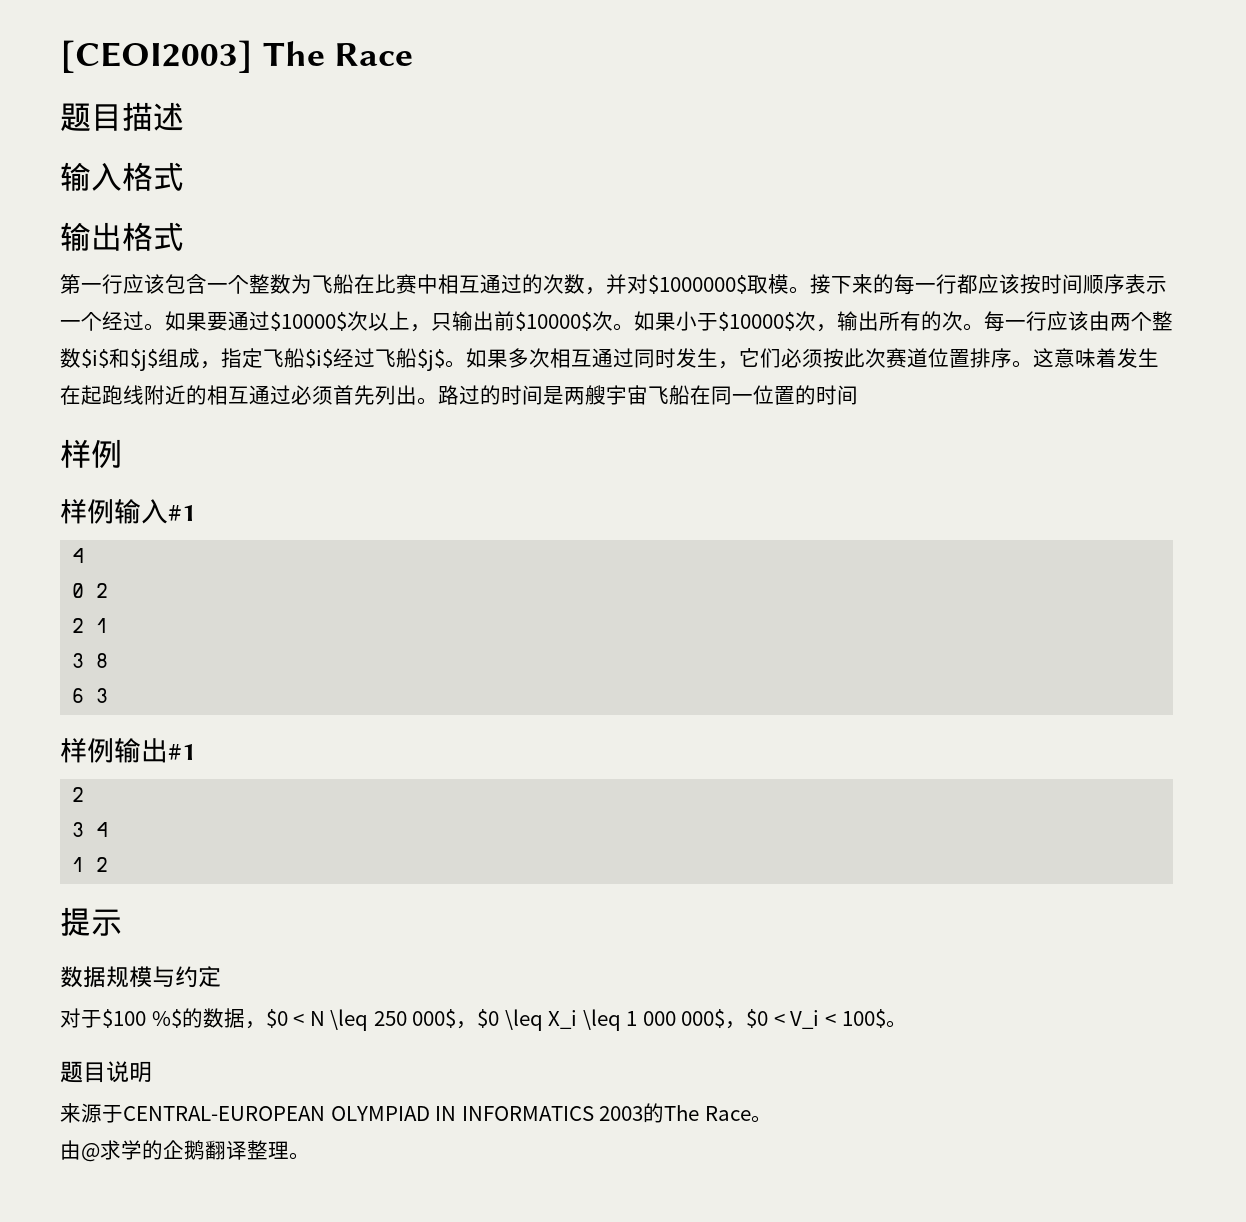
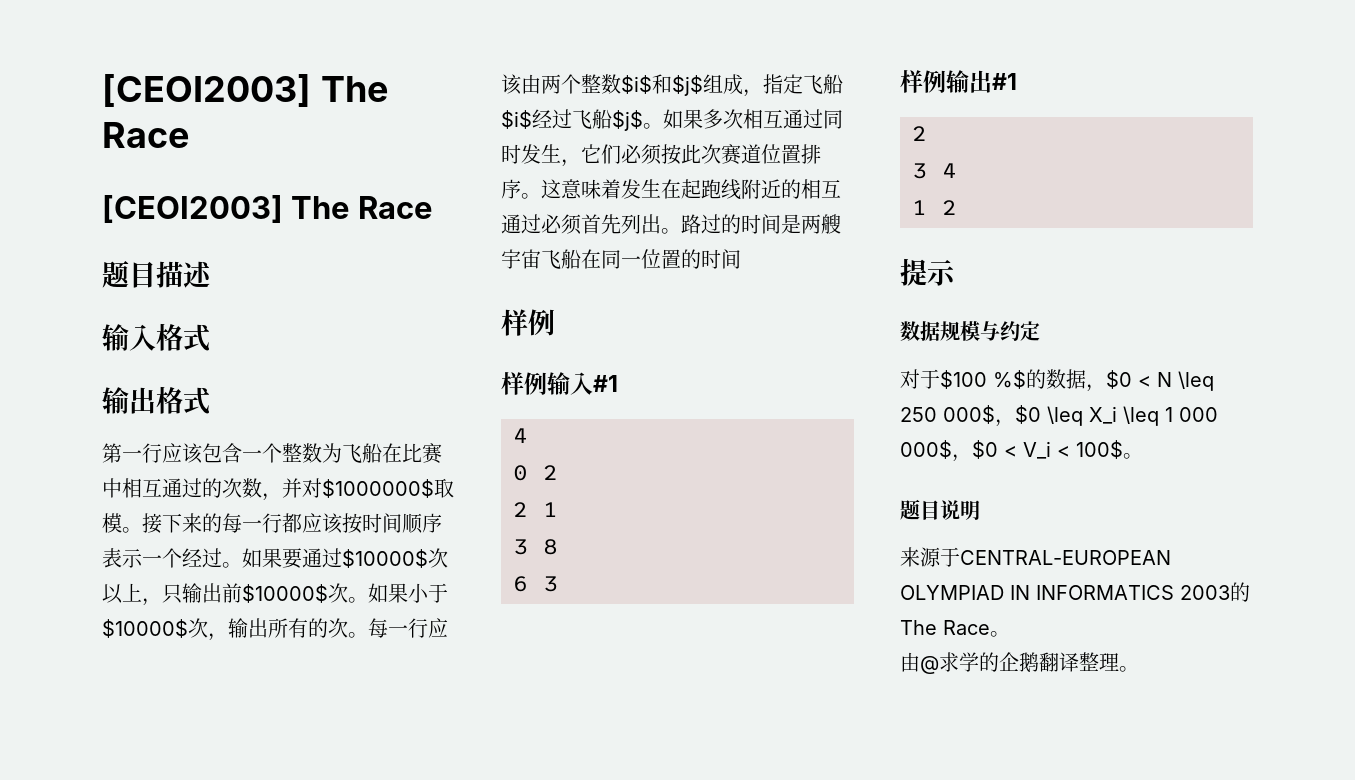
[60,40,414,73] [CEOI2003] The Race -> [102,74,388,107] [102,122,189,148] [102,195,432,223] [CEOI2003] The Race // [CEOI2003] The Race

